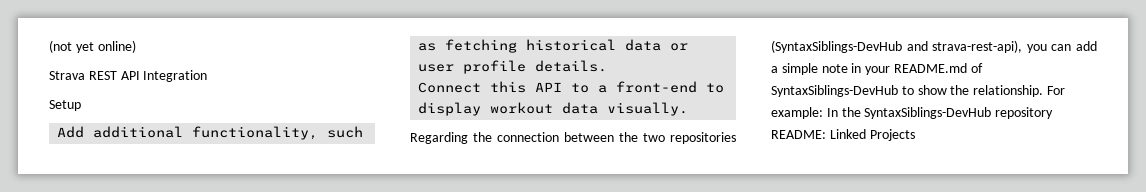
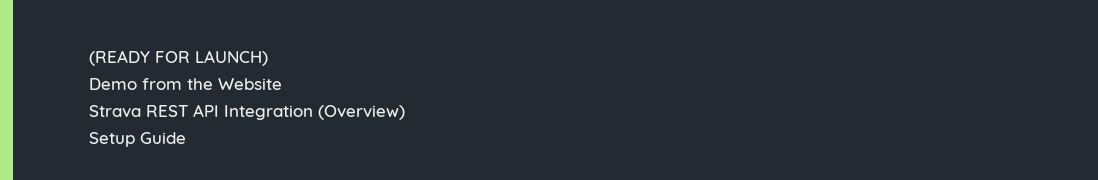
[49,40,136,53] (not yet online) -> [89,50,268,66] [89,78,282,90] (READY FOR LAUNCH) // Demo from the Website
(208, 76) none -> [318,105,405,120] (Overview)
[57,126,364,140] [418,39,689,53] [418,60,608,74] [418,81,725,93] [418,102,689,116] [410,132,736,144] [771,40,1097,53] [771,63,983,75] [771,85,1065,97] [771,107,1054,119] [771,129,915,141] // Add additional functionality, such as fetching historical data or user profile details. // Connect this API to a front-end to display workout data visually. // Regarding the connection between the two repositories (SyntaxSiblings-DevHub and strava-rest-api), you can add a simple note in your README.md of SyntaxSiblings-DevHub to show the relationship. For example: In the SyntaxSiblings-DevHub repository README: Linked Projects -> [140,132,186,144] Guide

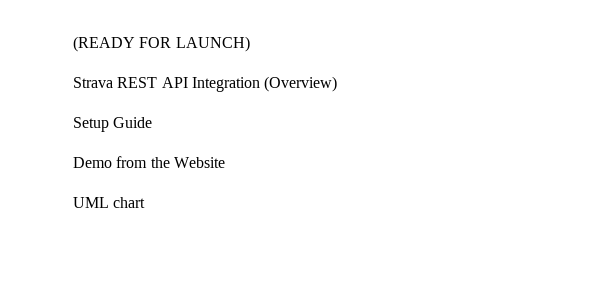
[89,78,282,90] // Demo from the Website -> (250, 44) none
(186, 138) none -> [73,156,225,168] [73,197,146,208] // Demo from the Website // UML chart

